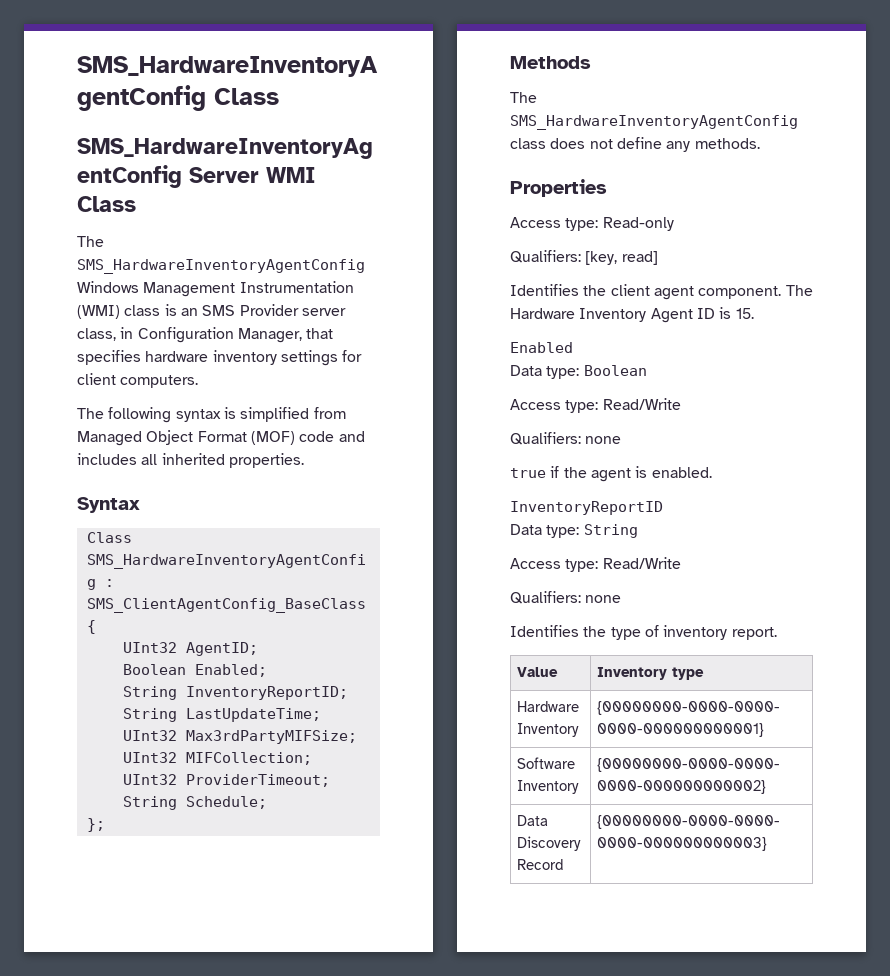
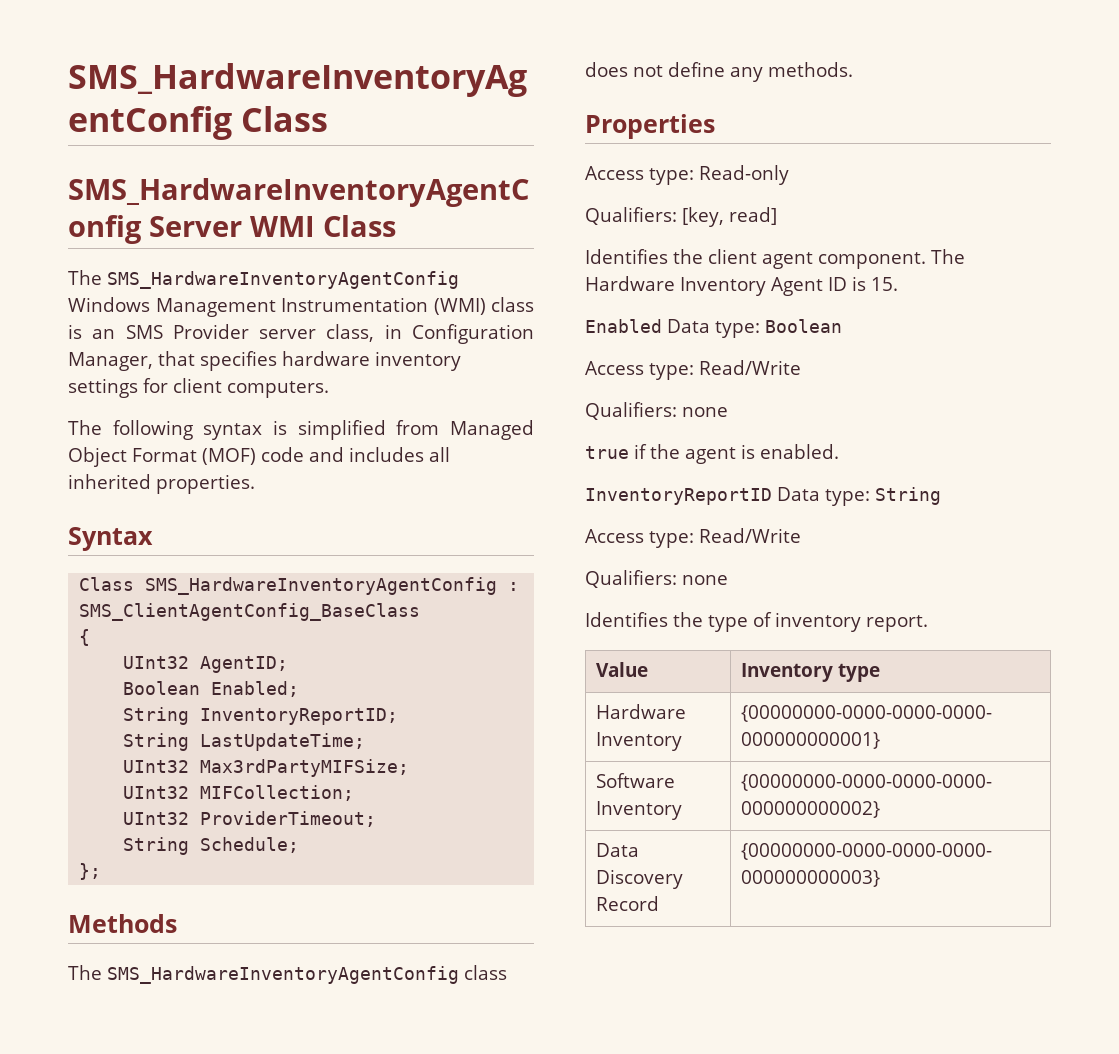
(573, 347) // -> (662, 326) none
(663, 508) // -> (772, 496) none

